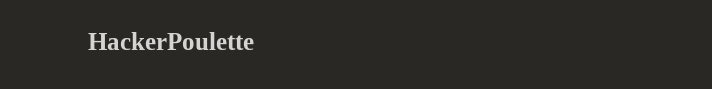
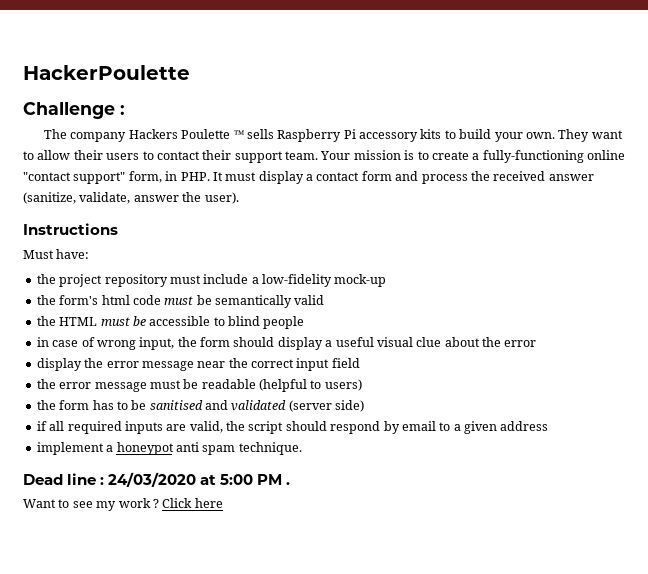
(254, 41) none -> [23,102,125,119] [44,129,623,142] [23,150,625,163] [23,171,594,184] [23,192,239,204] [23,223,118,235] [23,249,90,259] [36,274,387,287] [36,295,325,308] [36,316,305,329] [36,337,537,350] [36,358,360,371] [36,379,362,392] [36,400,365,412] [36,421,549,434] [36,442,302,455] [23,472,291,487] [23,498,223,511] // Challenge : // The company Hackers Poulette ™ sells Raspberry Pi accessory kits to build your own. They want to allow their users to contact their support team. Your mission is to create a fully-functioning online "contact support" form, in PHP. It must display a contact form and process the received answer (sanitize, validate, answer the user). // Instructions // Must have: // the project repository must include a low-fidelity mock-up // the form's html code must be semantically valid // the HTML must be accessible to blind people // in case of wrong input, the form should display a useful visual clue about the error // display the error message near the correct input field // the error message must be readable (helpful to users) // the form has to be sanitised and validated (server side) // if all required inputs are valid, the script should respond by email to a given address // implement a honeypot anti spam technique. // Dead line : 24/03/2020 at 5:00 PM . // Want to see my work ? Click here

